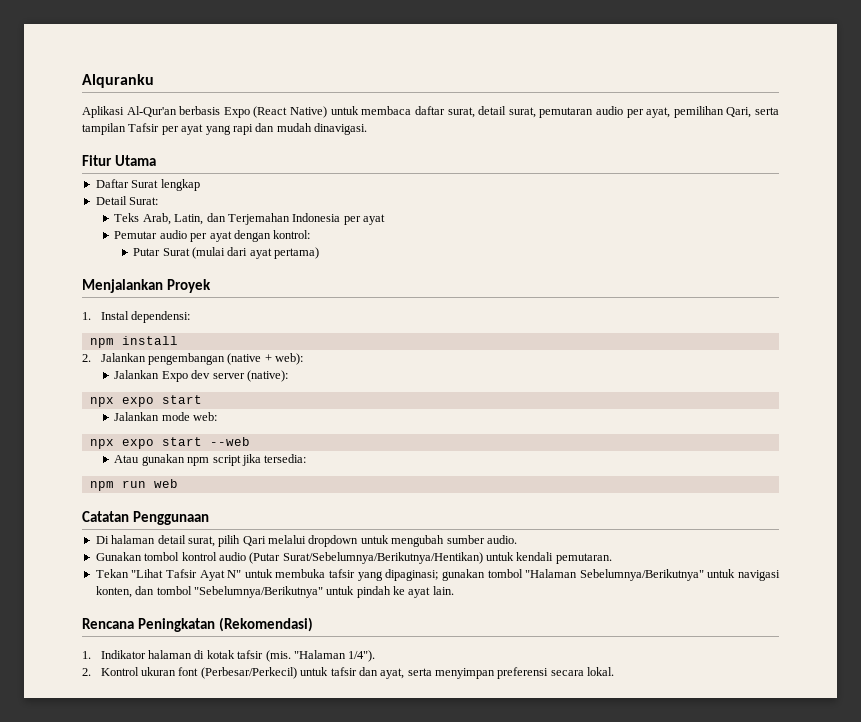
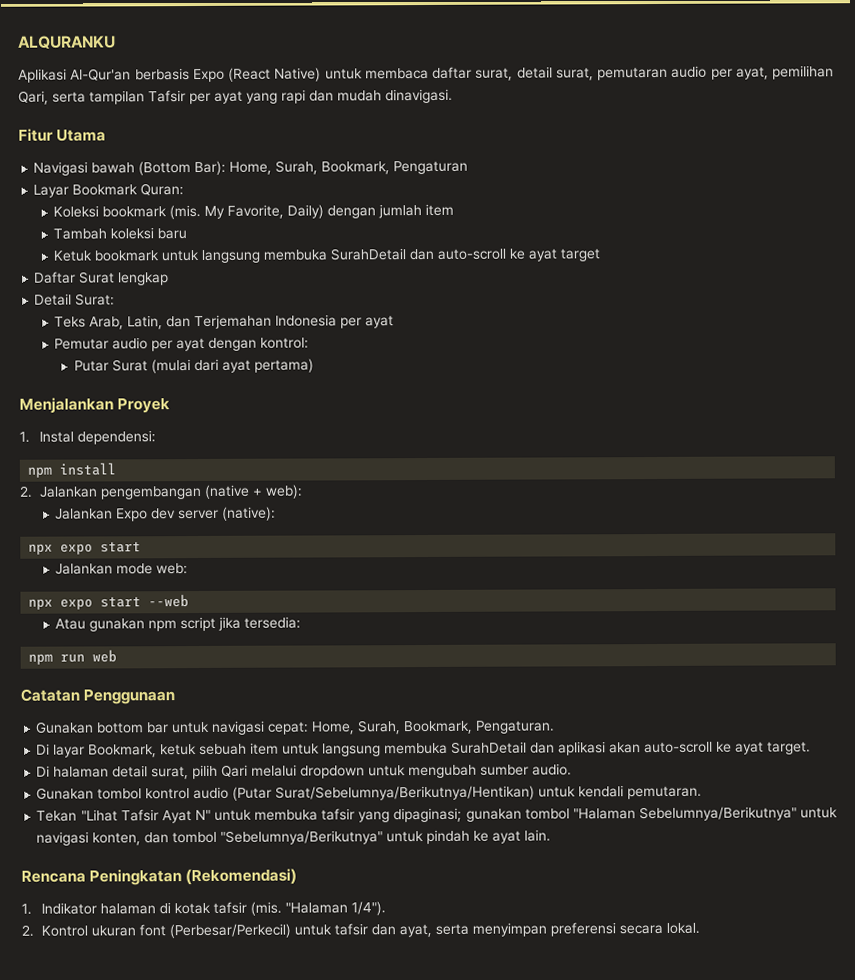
[82,74,154,88] Alquranku -> [18,35,116,49] ALQURANKU
(156, 160) none -> [33,160,469,176] [33,183,185,198] [53,203,455,220] [53,227,188,240] [53,248,602,263] // Navigasi bawah (Bottom Bar): Home, Surah, Bookmark, Pengaturan // Layar Bookmark Quran: // Koleksi bookmark (mis. My Favorite, Daily) dengan jumlah item // Tambah koleksi baru // Ketuk bookmark untuk langsung membuka SurahDetail dan auto-scroll ke ayat target
(209, 518) none -> [36,720,556,735] [36,741,812,758] // Gunakan bottom bar untuk navigasi cepat: Home, Surah, Bookmark, Pengaturan. // Di layar Bookmark, ketuk sebuah item untuk langsung membuka SurahDetail dan aplikasi akan auto-scroll ke ayat target.

